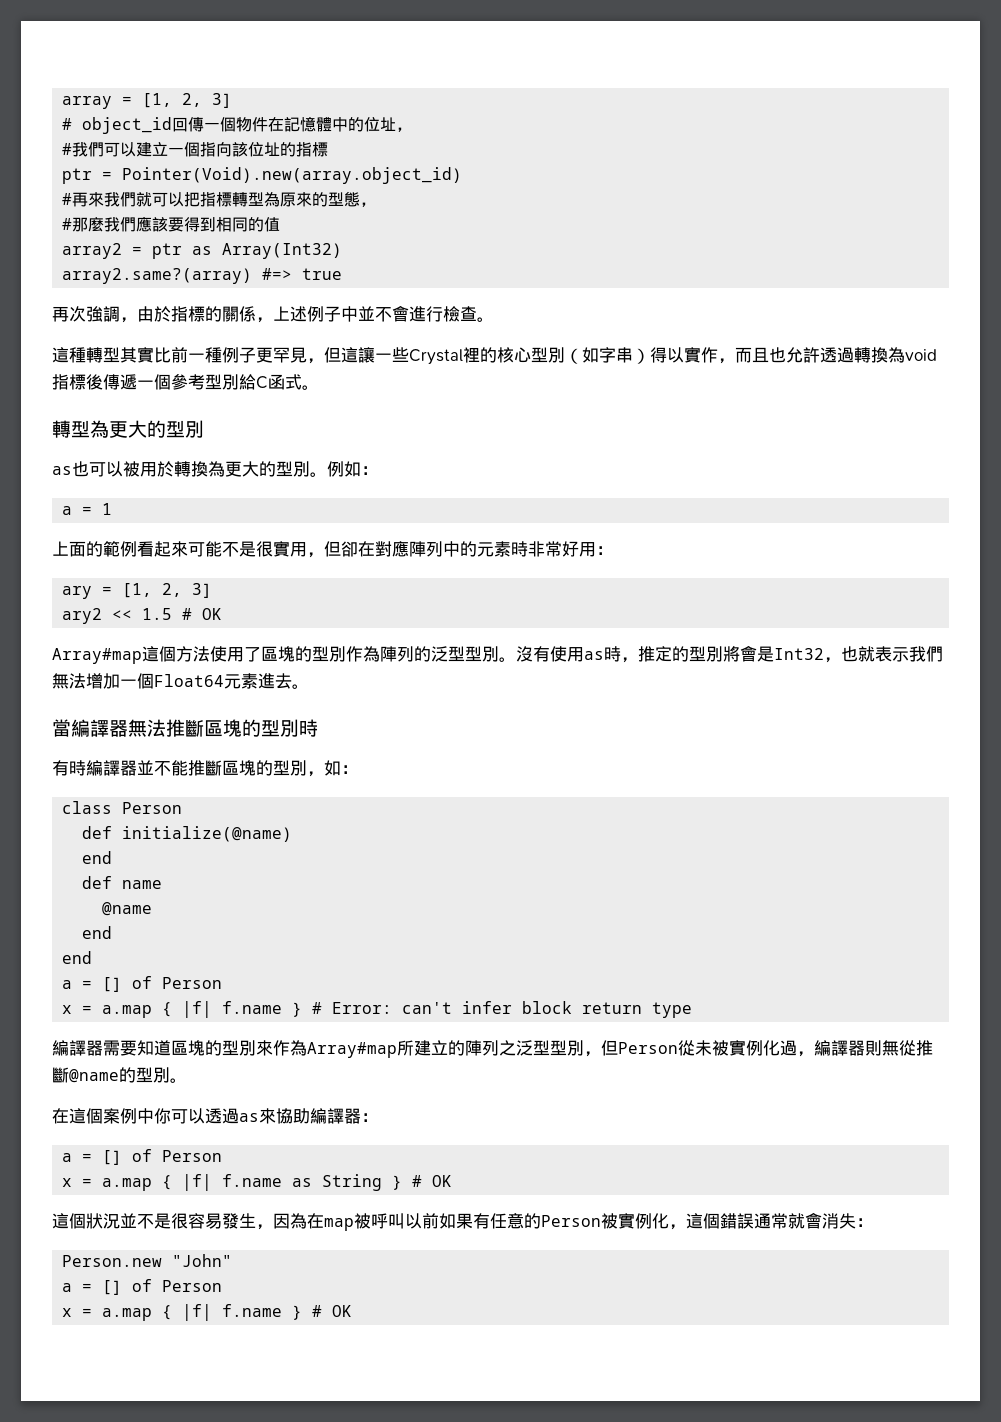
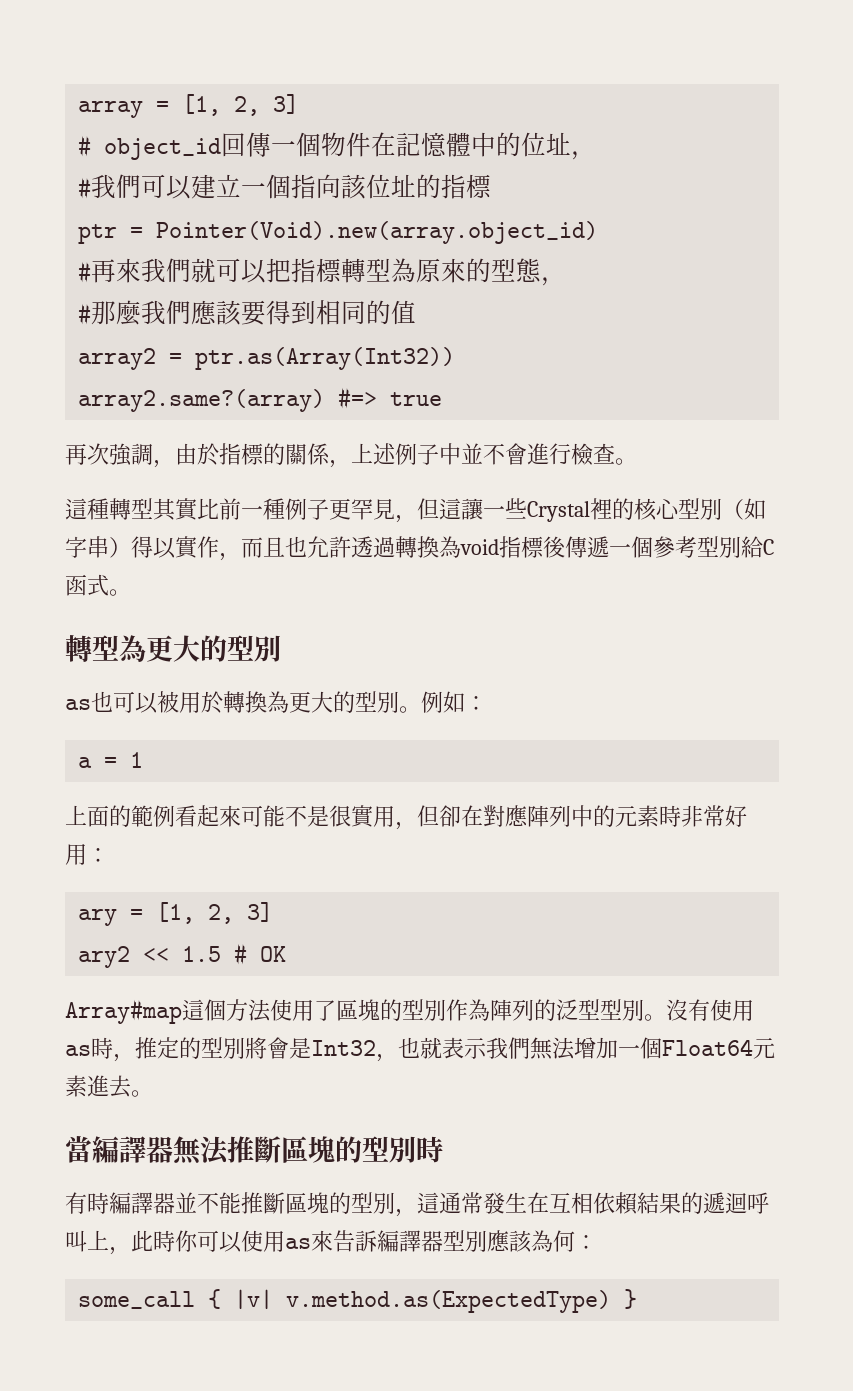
[152,243,343,259] ptr as Array(Int32) -> [195,347,456,370] ptr.as(Array(Int32))
[324,760,358,776] [62,801,183,814] [82,826,293,842] [82,851,113,864] [82,876,163,889] [102,902,153,916] [82,926,113,939] [62,951,93,964] [62,976,223,992] [62,1001,693,1018] [52,1040,933,1058] [52,1067,187,1083] [52,1107,378,1124] [62,1149,223,1165] [62,1174,453,1191] [52,1212,873,1231] [62,1254,233,1267] [62,1279,223,1295] [62,1304,353,1321] 如： // class Person // def initialize(@name) // end // def name // @name // end // end // a = [] of Person // x = a.map { |f| f.name } # Error: can't infer block return type // 編譯器需要知道區塊的型別來作為Array#map所建立的陣列之泛型型別，但Person從未被實例化過，編譯器則無從推斷@name的型別。 // 在這個案例中你可以透過as來協助編譯器： // a = [] of Person // x = a.map { |f| f.name as String } # OK // 這個狀況並不是很容易發生，因為在map被呼叫以前如果有任意的Person被實例化，這個錯誤通常就會消失： // Person.new "John" // a = [] of Person // x = a.map { |f| f.name } # OK -> [417,1192,769,1215] [65,1230,597,1255] [78,1289,638,1313] 這通常發生在互相依賴結果的遞迴呼叫上，此時你可以使用as來告訴編譯器型別應該為何： // some_call { |v| v.method.as(ExpectedType) }

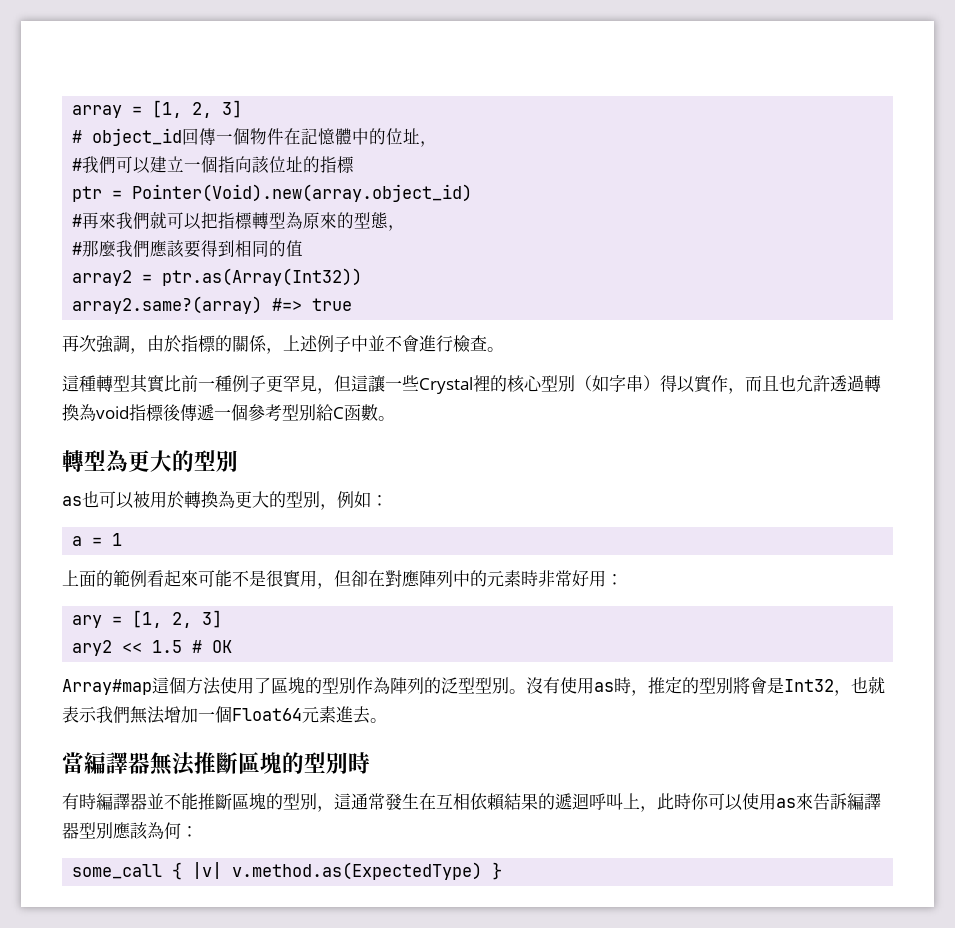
[87,574,109,596] 式 -> [361,404,378,421] 數
[399,706,421,713] 。 -> [320,504,337,510] ，

